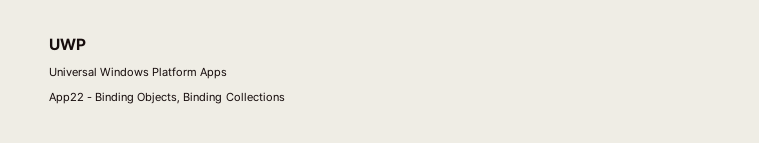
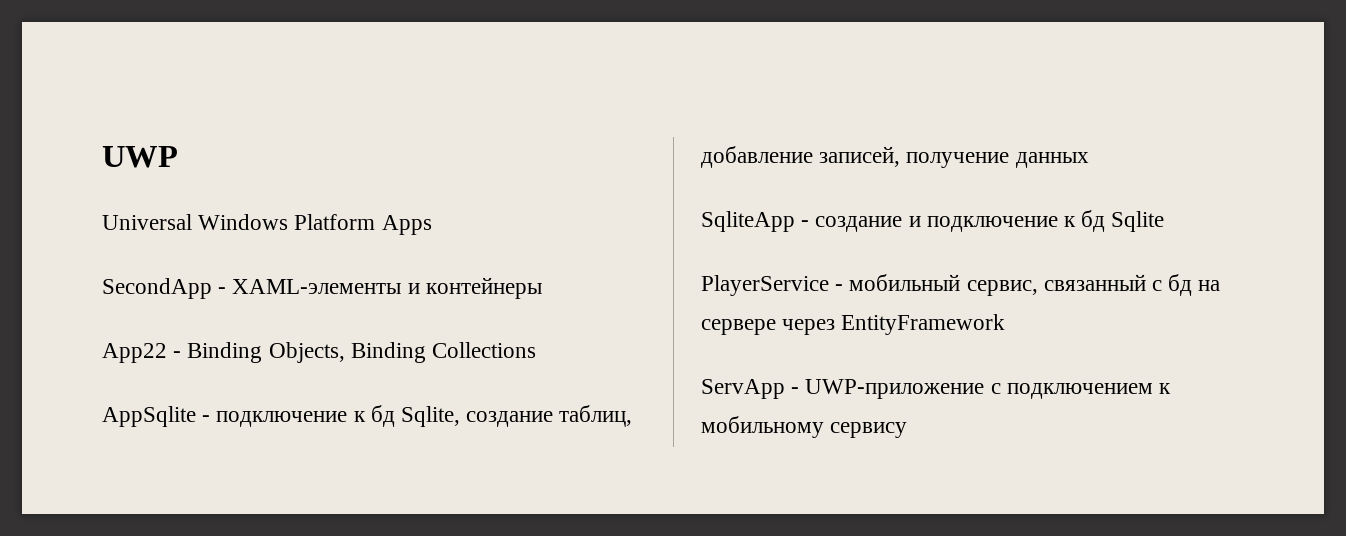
(228, 73) none -> [102,277,542,299] // SecondApp - XAML-элементы и контейнеры
(285, 97) none -> [102,405,633,427] [701,146,1089,168] [701,210,1165,232] [701,274,1221,296] [701,314,1006,335] [701,379,1172,399] [701,416,908,438] // AppSqlite - подключение к бд Sqlite, создание таблиц, добавление записей, получение данных // SqliteApp - создание и подключение к бд Sqlite // PlayerService - мобильный сервис, связанный с бд на сервере через EntityFramework // ServApp - UWP-приложение с подключением к мобильному сервису

